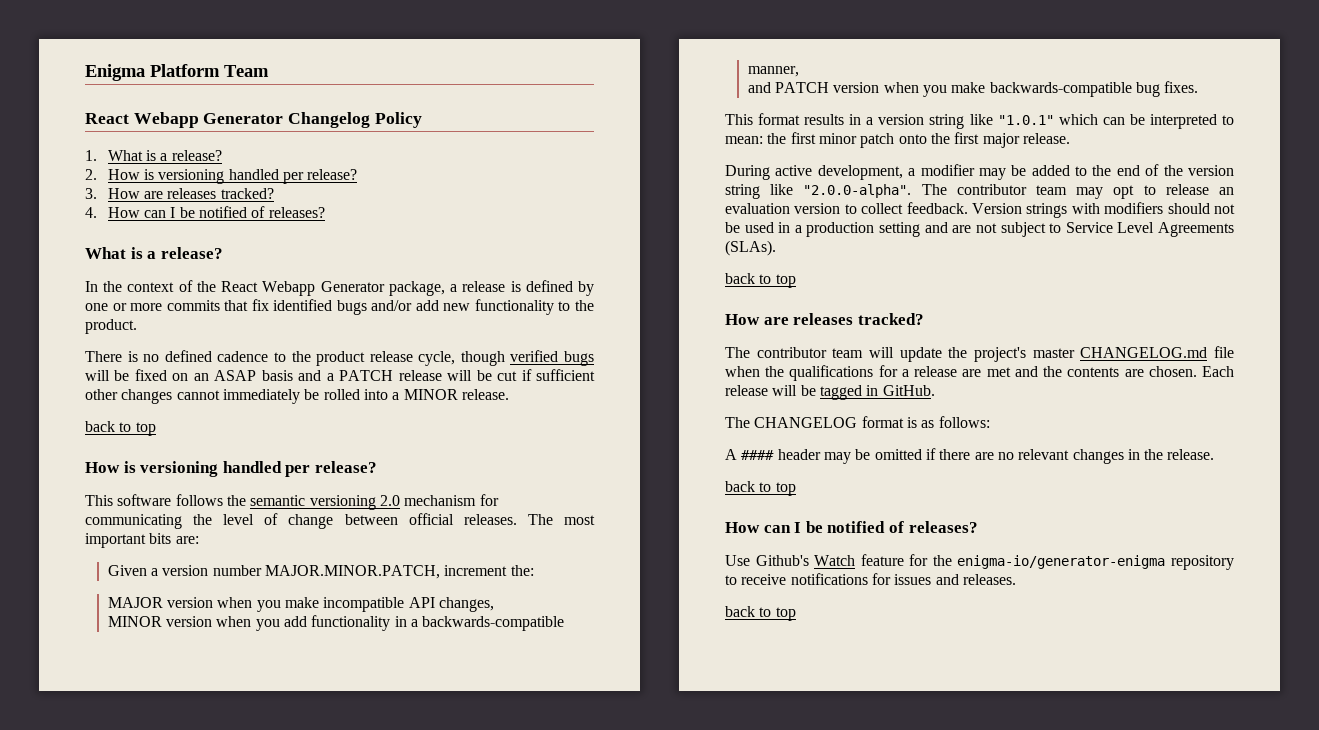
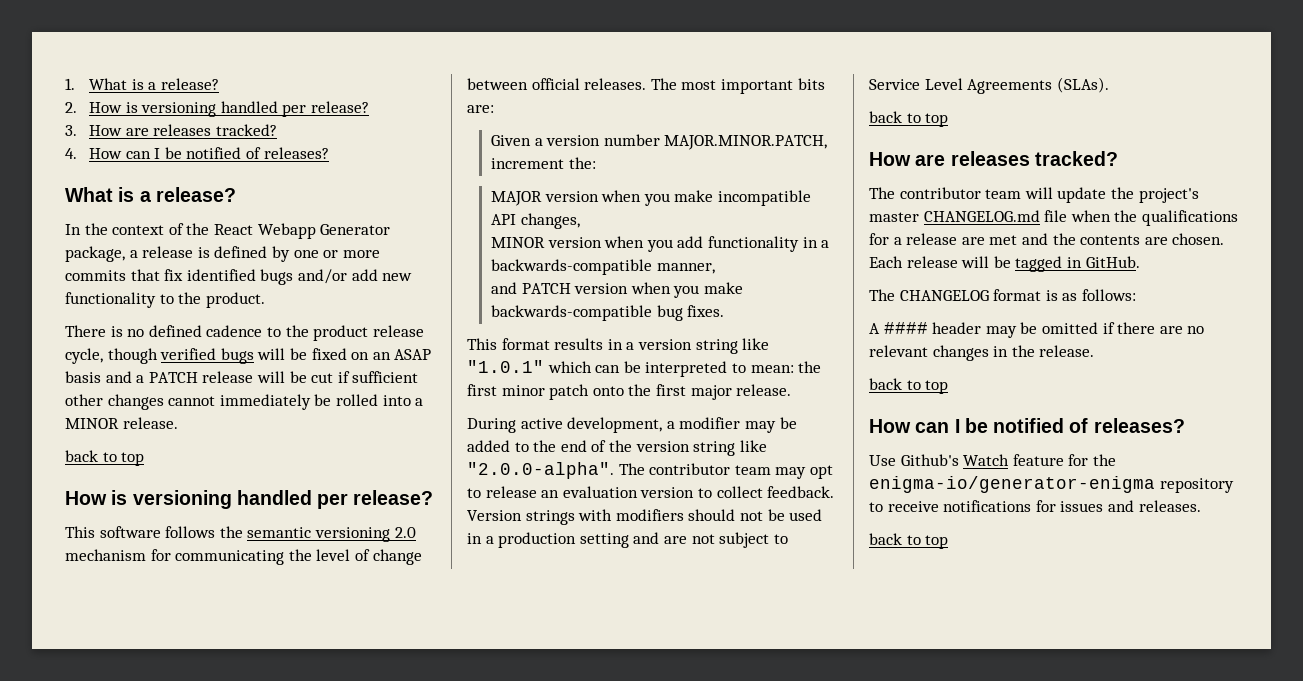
[85,64,269,81] [85,112,422,128] Enigma Platform Team // React Webapp Generator Changelog Policy // -> (65, 84) none

